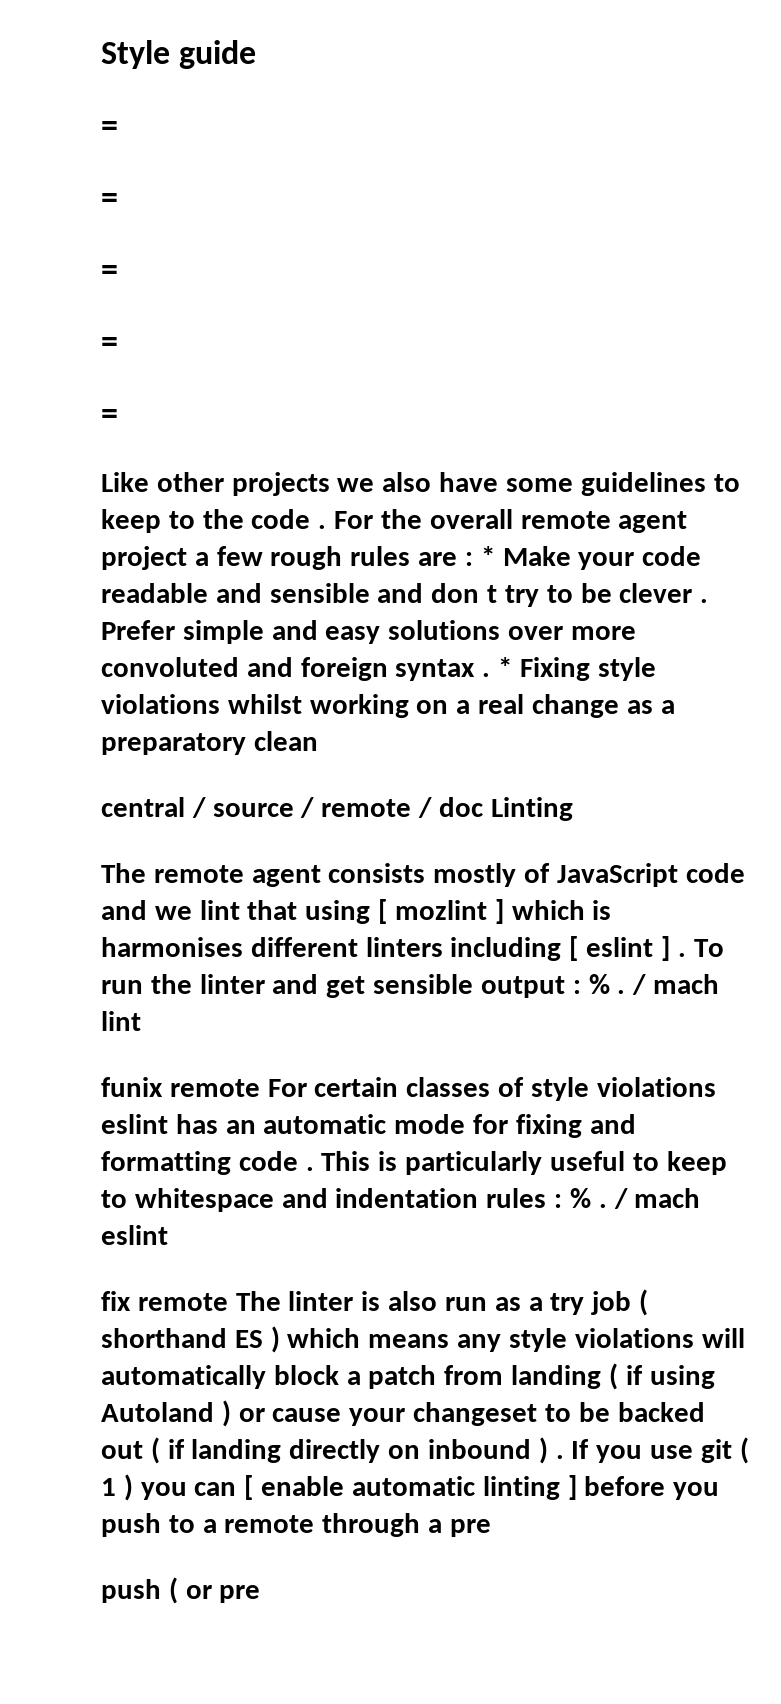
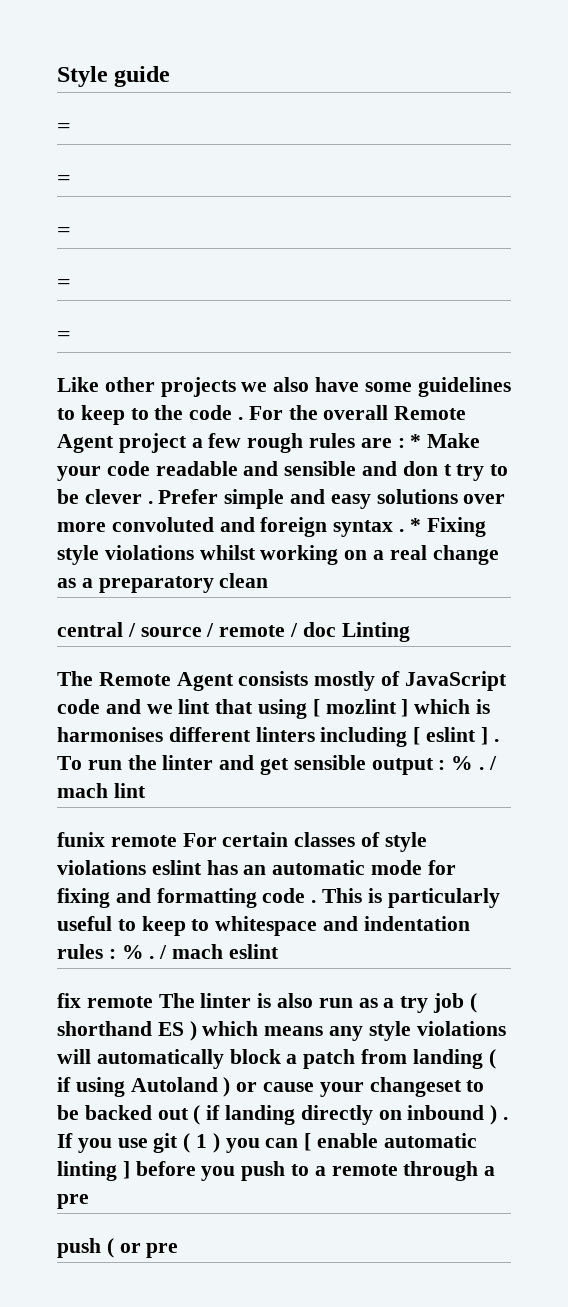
[520,511,688,533] remote agent -> [394,406,467,420] [57,434,114,453] Remote Agent
[153,865,321,887] remote agent -> [98,672,234,691] Remote Agent

